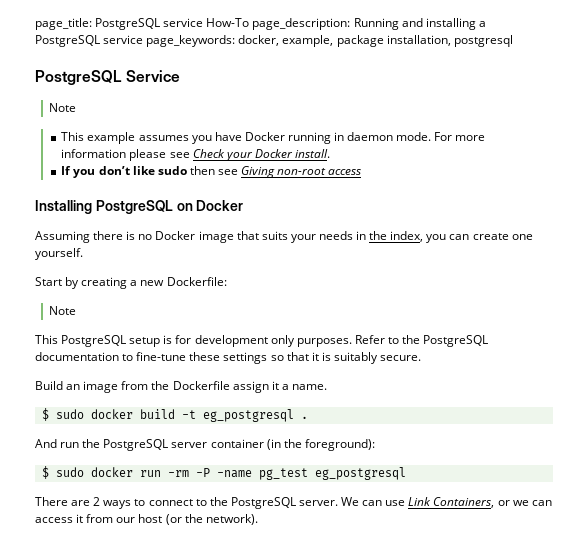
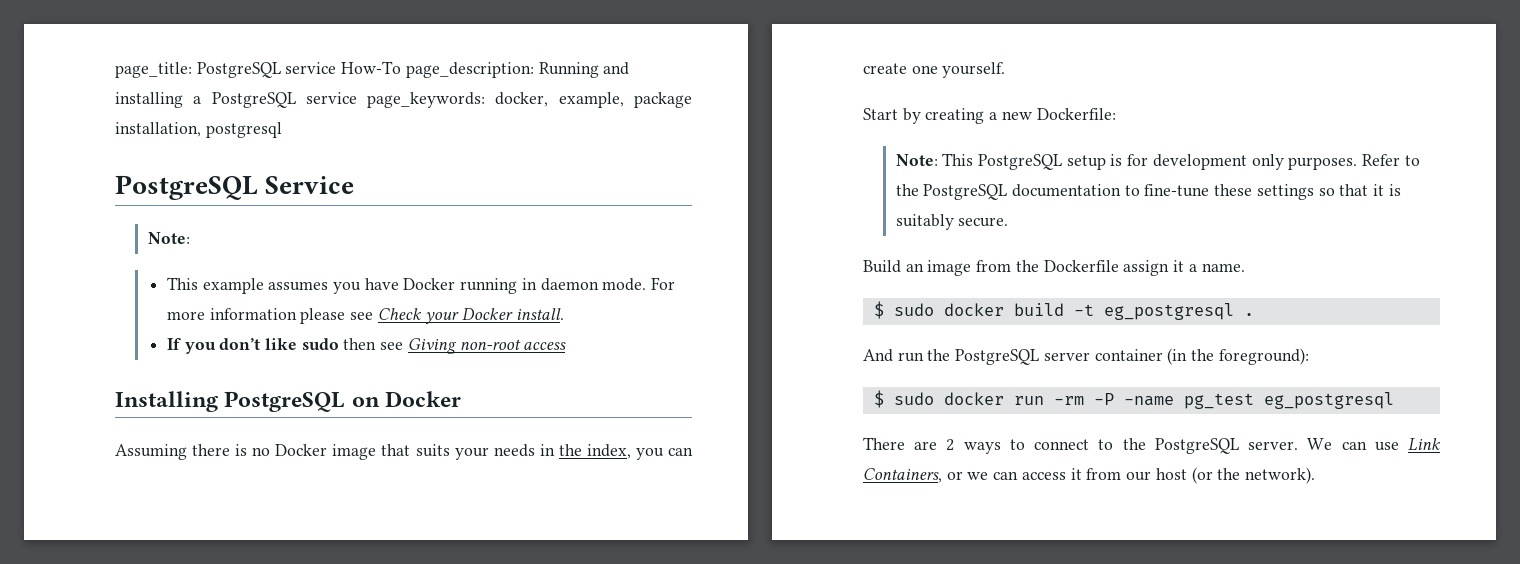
[48,103,76,112] Note -> [147,232,190,244] Note:
[48,306,76,315] Note // -> [895,154,938,166] Note:

